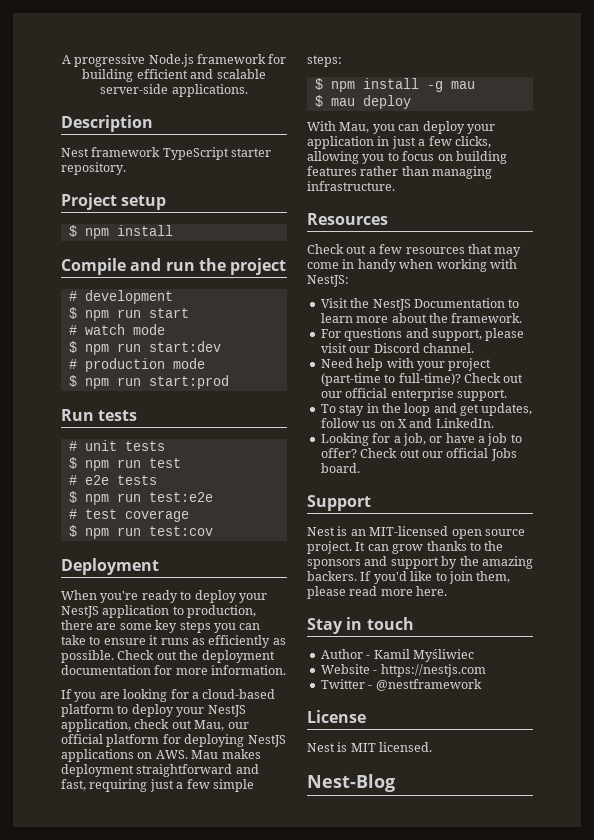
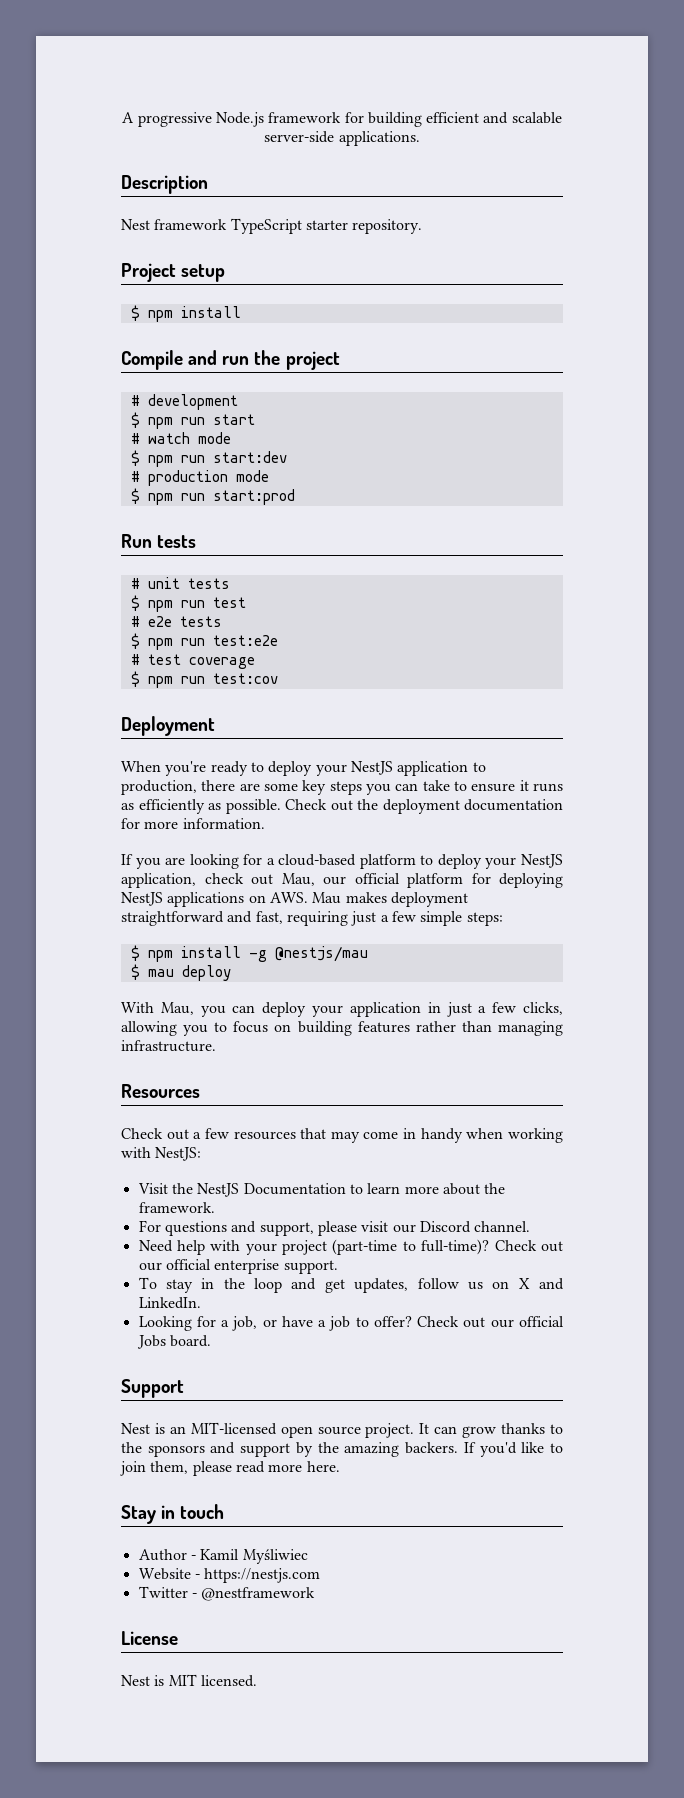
[450,81,475,89] mau -> [274,946,368,962] @nestjs/mau
[307,774,395,792] // Nest-Blog -> (257, 1681) none

